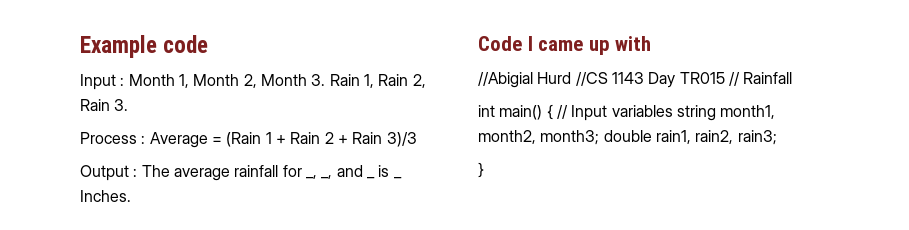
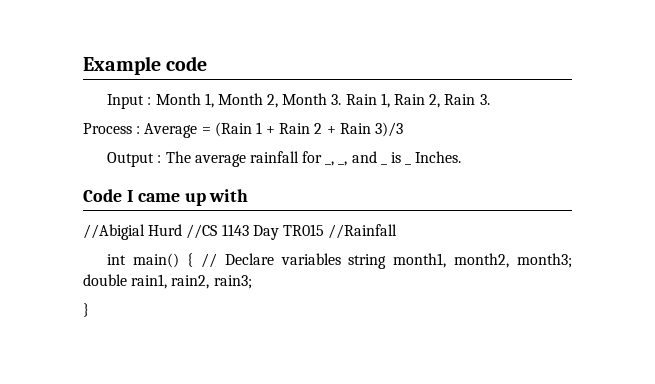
[728,72,793,86] // Rainfall -> [328,224,398,239] //Rainfall
[571,105,608,121] Input -> [224,253,274,265] Declare

